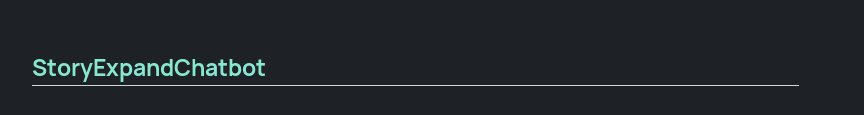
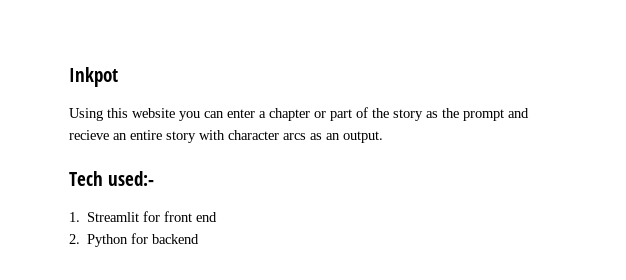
[32,59,266,82] StoryExpandChatbot -> [69,67,118,87] [69,107,529,121] [69,130,383,143] [69,171,154,186] [69,211,218,222] [69,233,200,247] Inkpot // Using this website you can enter a chapter or part of the story as the prompt and recieve an entire story with character arcs as an output. // Tech used:- // 1. Streamlit for front end // 2. Python for backend

